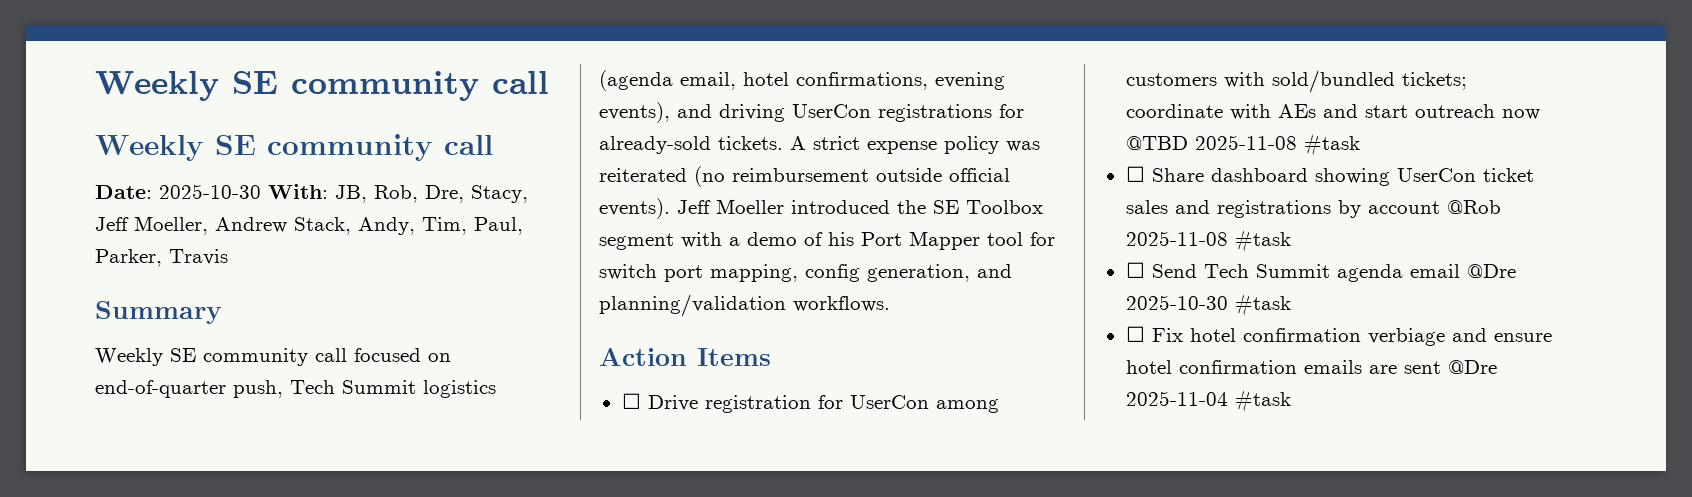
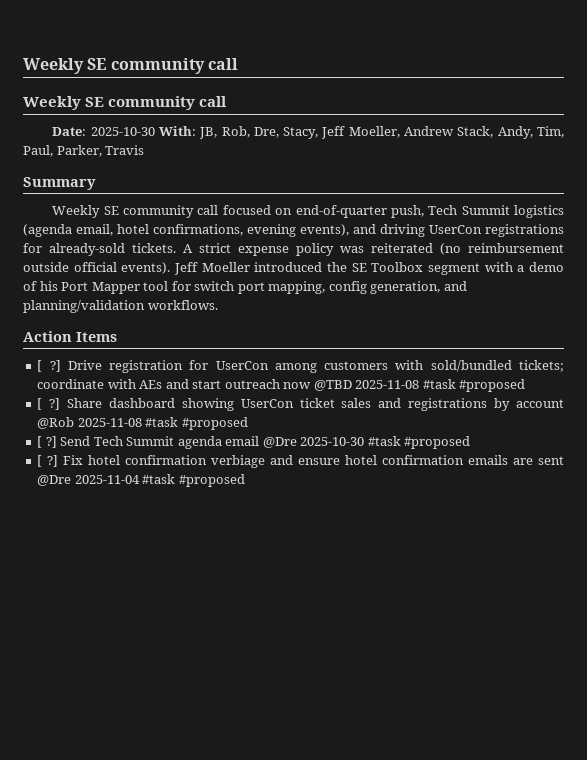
[621,393,641,409] ☐ -> [37,360,61,372] [ ?]
[1125,166,1145,182] // ☐ -> [459,379,526,392] [37,398,61,410] #proposed // [ ?]
[1125,262,1145,278] // ☐ -> [181,417,248,430] [37,436,57,448] #proposed // [ ?]
[1125,326,1145,342] // ☐ -> [404,436,471,449] [37,455,59,467] #proposed // [ ?]
(1291, 400) none -> [178,474,245,487] #proposed

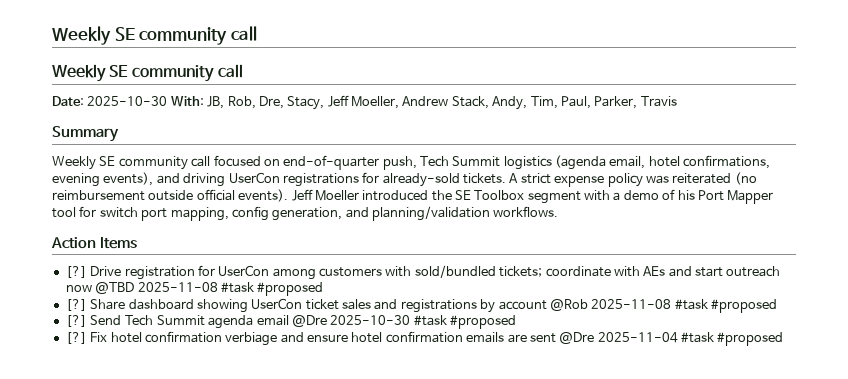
[37,360,61,372] [ ?] -> [65,266,87,278] [?]
[37,398,61,410] [ ?] -> [65,299,87,311] [?]
[37,436,57,448] [ ?] -> [65,315,87,327] [?]
[37,455,59,467] [ ?] -> [65,332,87,344] [?]

